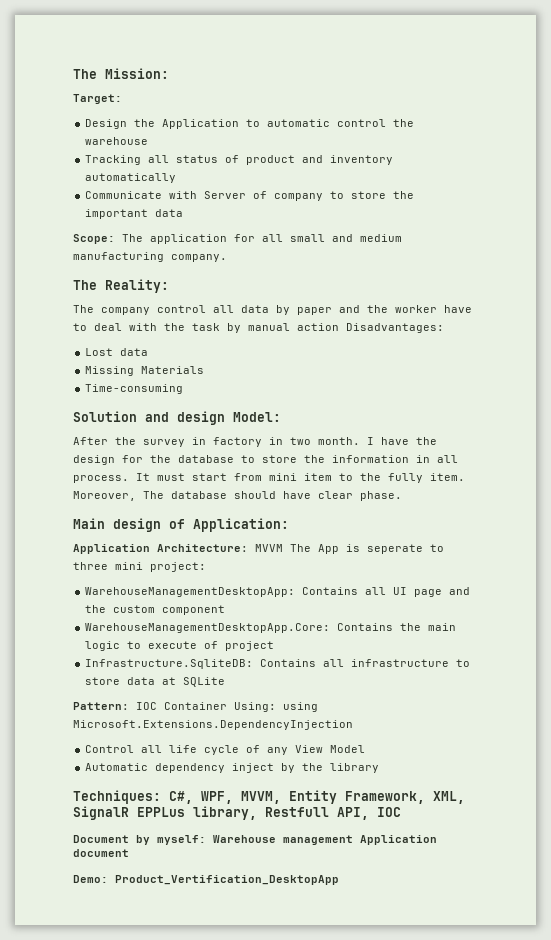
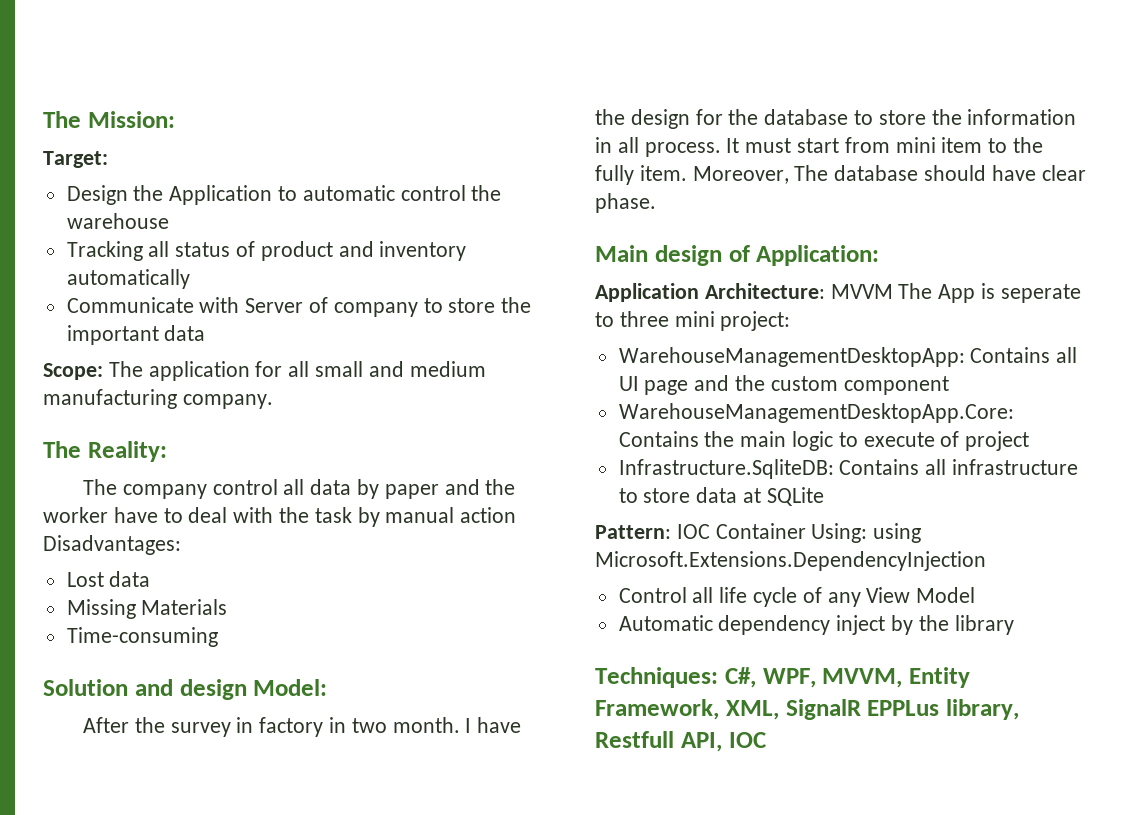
[73,835,437,845] [73,849,129,857] [73,875,339,885] // Document by myself: Warehouse management Application document // Demo: Product_Vertification_DesktopApp -> (766, 740) none

